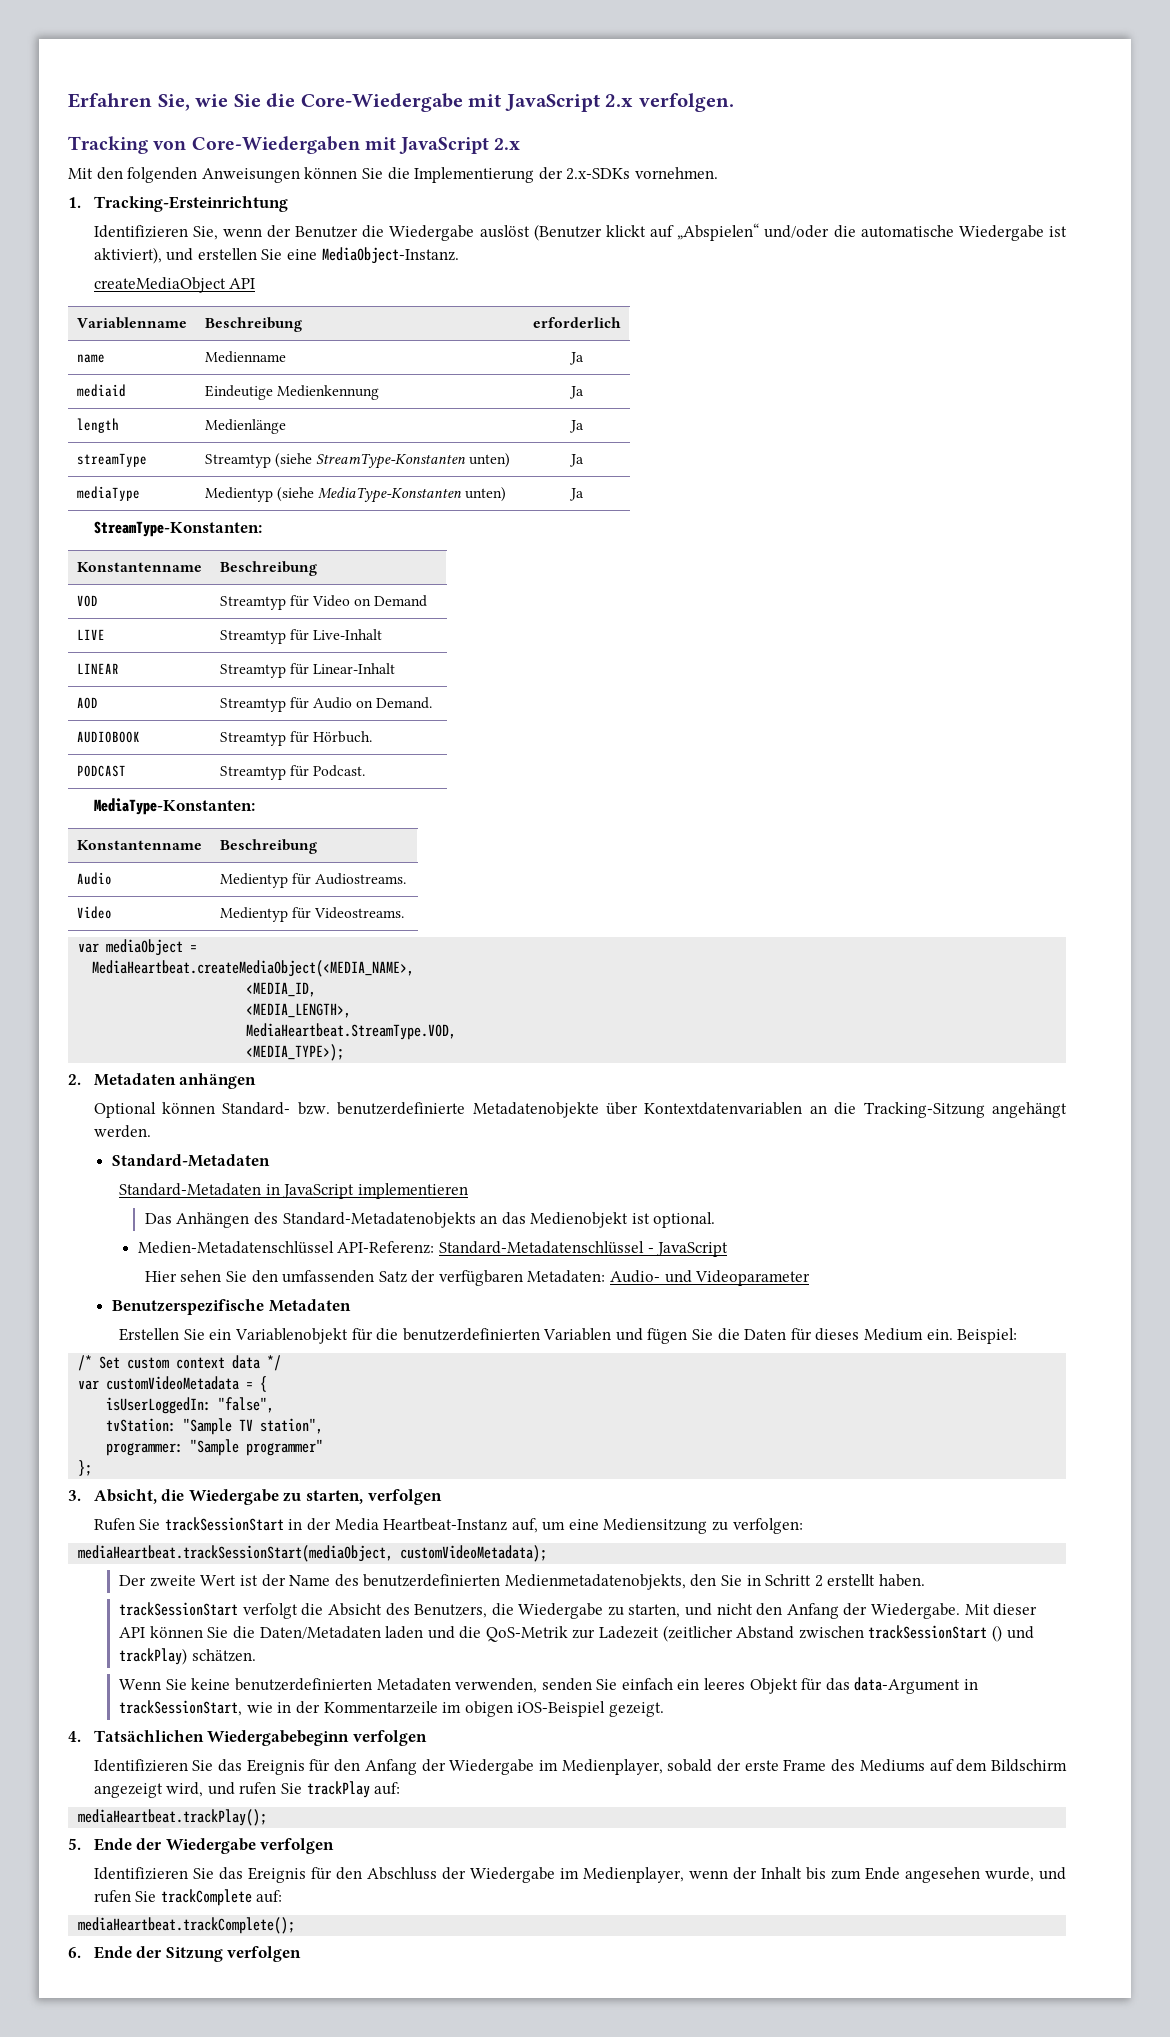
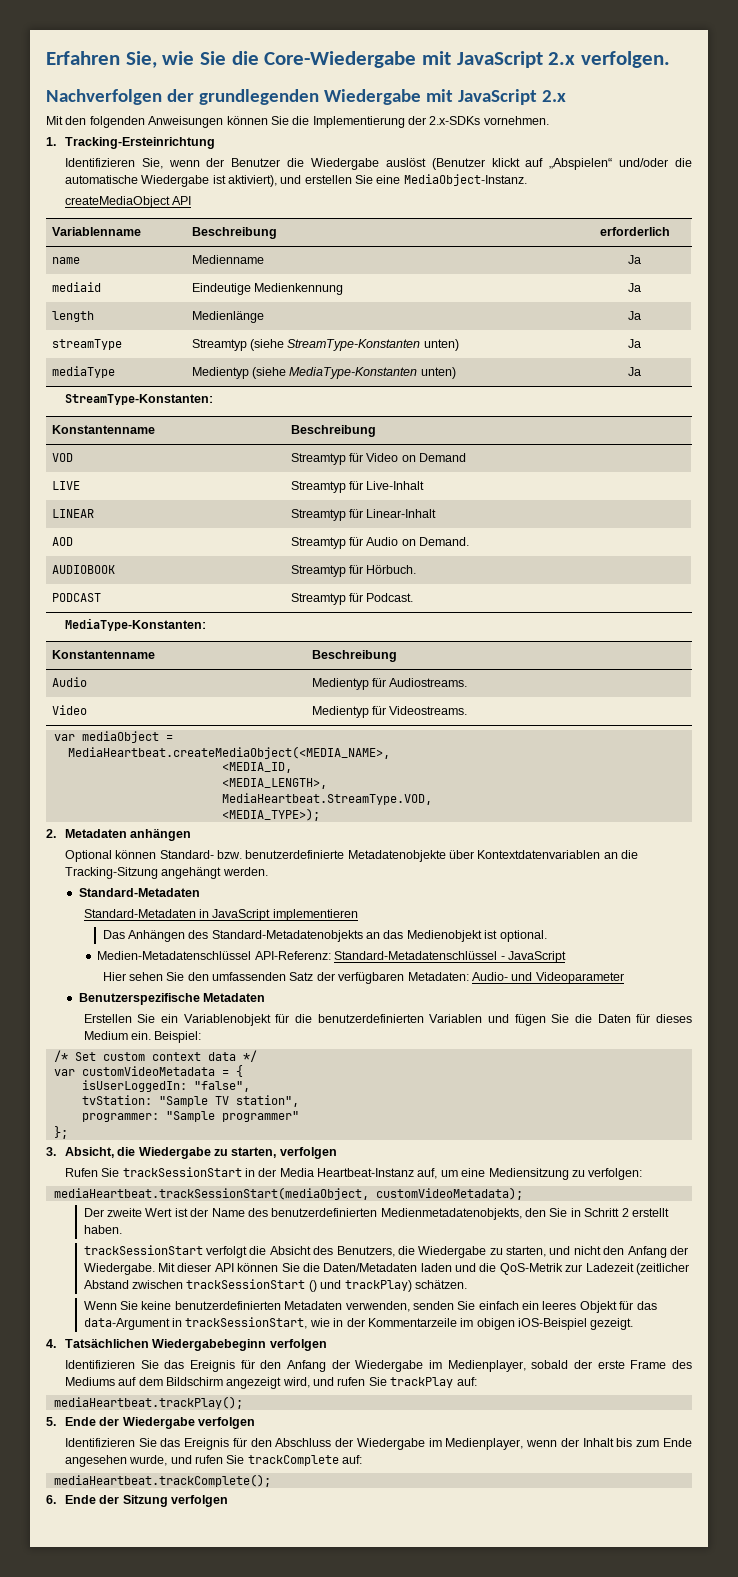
[68,136,360,154] Tracking von Core-Wiedergaben -> [46,89,421,105] Nachverfolgen der grundlegenden Wiedergabe

